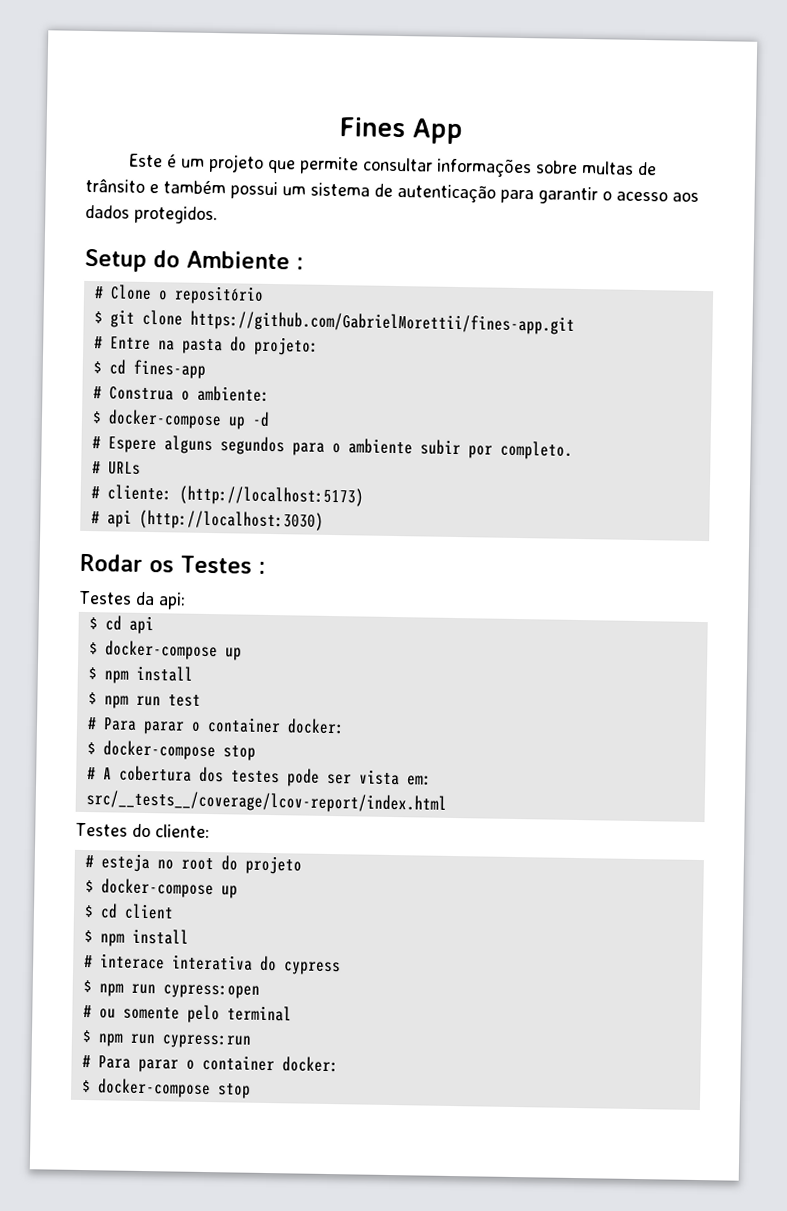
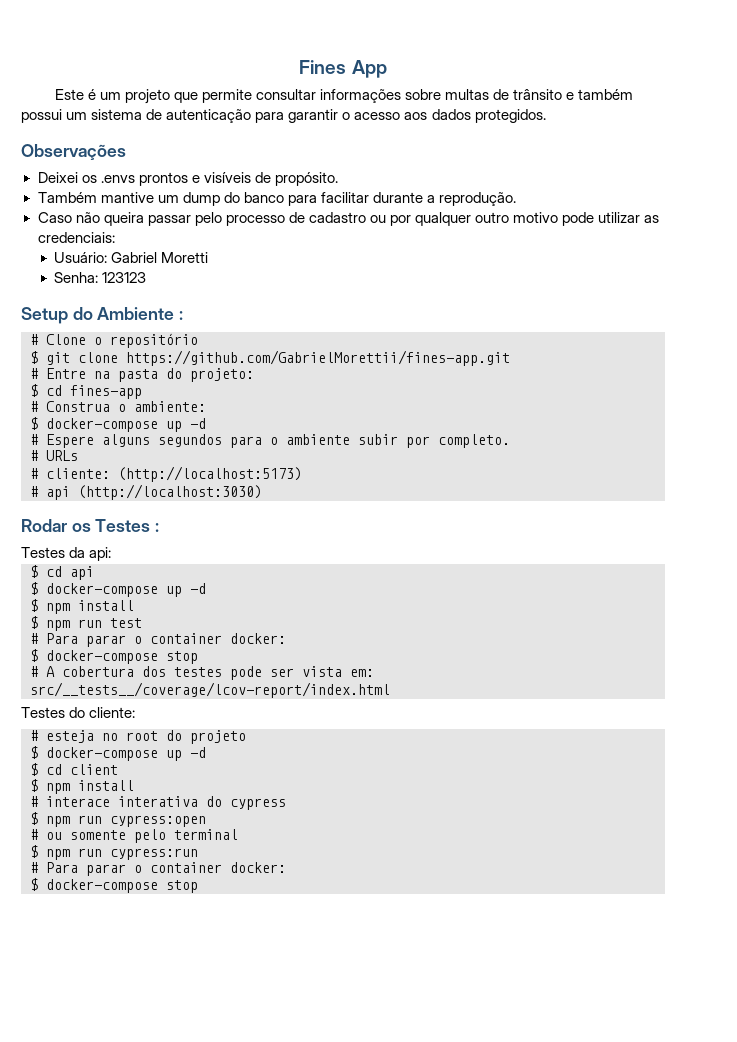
(218, 215) none -> [21,144,126,160] [37,172,338,186] [37,192,517,206] [37,212,660,226] [37,232,115,243] [54,252,209,263] [54,272,147,283] // Observações // Deixei os .envs prontos e visíveis de propósito. // Também mantive um dump do banco para facilitar durante a reprodução. // Caso não queira passar pelo processo de cadastro ou por qualquer outro motivo pode utilizar as credenciais: // Usuário: Gabriel Moretti // Senha: 123123
(242, 654) none -> [190,583,206,594] -d
(238, 892) none -> [190,747,206,758] -d

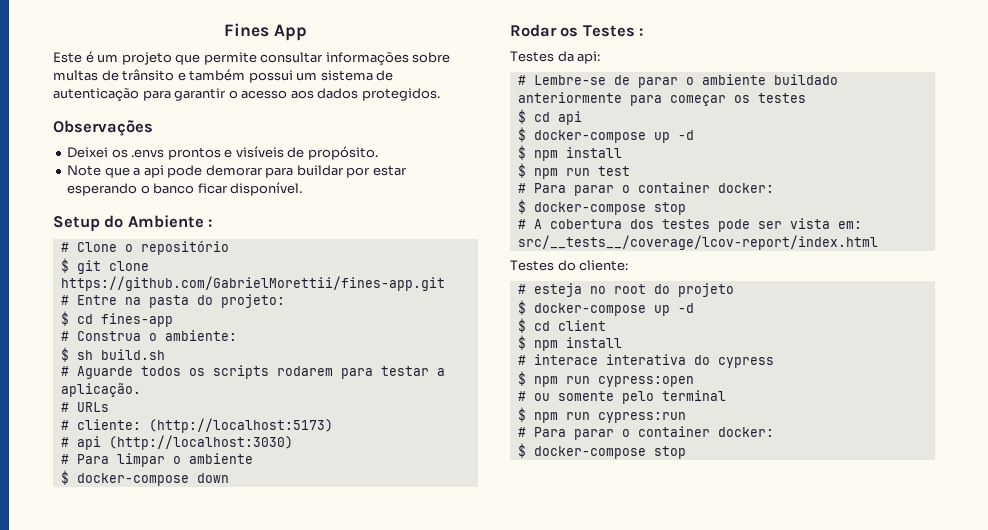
[37,192,517,206] [37,212,660,226] [37,232,115,243] [54,252,209,263] [54,272,147,283] Também mantive um dump do banco para facilitar durante a reprodução. // Caso não queira passar pelo processo de cadastro ou por qualquer outro motivo pode utilizar as credenciais: // Usuário: Gabriel Moretti // Senha: 123123 -> [67,165,407,178] [67,182,303,196] Note que a api pode demorar para buildar por estar esperando o banco ficar disponível.
[46,418,206,432] [30,434,510,448] docker-compose up -d // # Espere alguns segundos para o ambiente subir por completo. -> [76,349,165,360] [60,365,445,379] [60,383,141,397] sh build.sh // # Aguarde todos os scripts rodarem para testar a aplicação.
(262, 492) none -> [60,453,253,467] [60,470,229,486] // # Para limpar o ambiente // $ docker-compose down
(112, 554) none -> [517,74,838,88] [517,92,806,106] // # Lembre-se de parar o ambiente buildado anteriormente para começar os testes

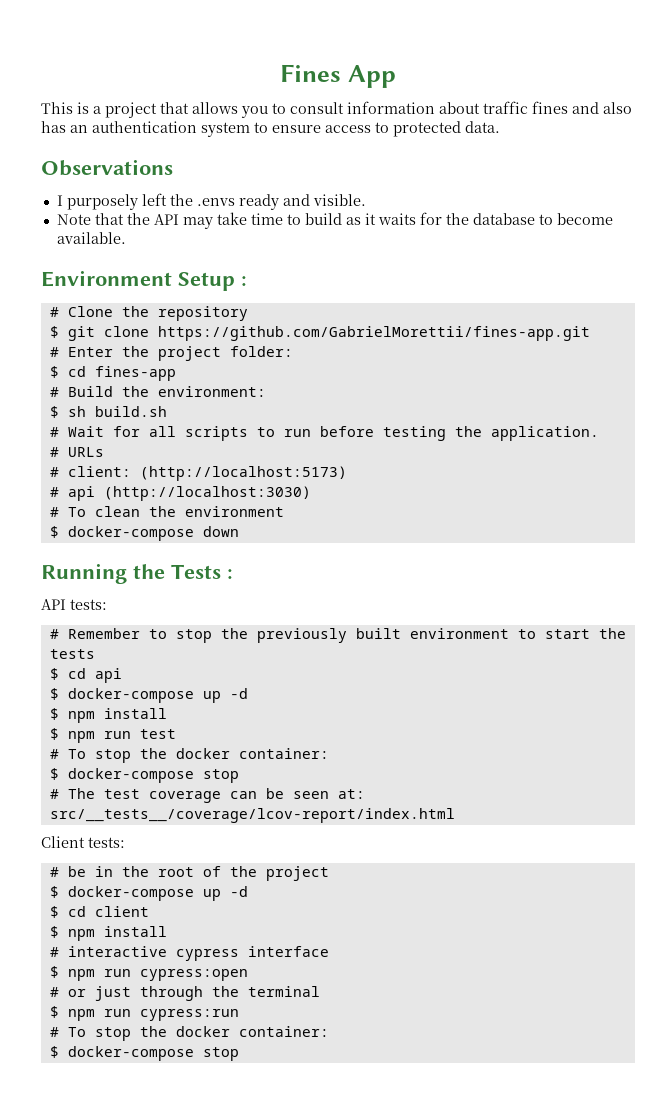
[53,51,451,66] [53,69,394,83] [53,88,440,102] [53,120,153,136] [67,146,378,160] [67,165,407,178] [67,182,303,196] [53,215,204,231] Este é um projeto que permite consultar informações sobre multas de trânsito e também possui um sistema de autenticação para garantir o acesso aos dados protegidos. // Observações // Deixei os .envs prontos e visíveis de propósito. // Note que a api pode demorar para buildar por estar esperando o banco ficar disponível. // Setup do Ambiente -> [41,101,632,118] [41,121,500,137] [41,159,173,176] [56,193,366,210] [56,212,613,229] [56,232,126,244] [41,270,235,291] This is a project that allows you to consult information about traffic fines and also has an authentication system to ensure access to protected data. // Observations // I purposely left the .envs ready and visible. // Note that the API may take time to build as it waits for the database to become available. // Environment Setup
[124,241,229,255] o repositório -> [121,306,248,321] the repository
[76,294,285,308] Entre na pasta do projeto: -> [67,346,293,361] Enter the project folder:
[76,330,237,341] Construa o ambiente: -> [67,386,266,397] Build the environment:
[76,365,445,379] [60,383,141,397] Aguarde todos os scripts rodarem para testar a aplicação. -> [67,426,599,441] Wait for all scripts to run before testing the application.
[76,419,141,430] cliente: -> [67,466,131,477] client:
[76,453,253,467] Para limpar o ambiente -> [67,506,284,517] To clean the environment
[510,24,644,37] [510,51,601,64] [517,74,838,88] [517,92,806,106] Rodar os Testes : // Testes da api: // # Lembre-se de parar o ambiente buildado anteriormente para começar os testes -> [41,563,233,584] [41,599,107,610] [49,628,626,643] [49,649,95,659] Running the Tests : // API tests: // # Remember to stop the previously built environment to start the tests
[533,182,774,196] Para parar o container docker: -> [67,748,329,763] To stop the docker container:
[533,218,862,232] [517,235,878,250] [510,260,629,271] [517,283,734,297] A cobertura dos testes pode ser vista em: src/__tests__/coverage/lcov-report/index.html // Testes do cliente: // # esteja no root do projeto -> [67,788,365,803] [49,808,455,823] [41,836,125,848] [49,866,329,881] The test coverage can be seen at: src/__tests__/coverage/lcov-report/index.html // Client tests: // # be in the root of the project
[533,354,710,365] interace interativa do -> [67,946,167,957] interactive
(774, 362) none -> [247,946,329,957] interface
[533,391,654,404] ou somente pelo -> [67,986,239,1001] or just through the
[533,426,774,440] Para parar o container docker: -> [67,1026,329,1041] To stop the docker container:

